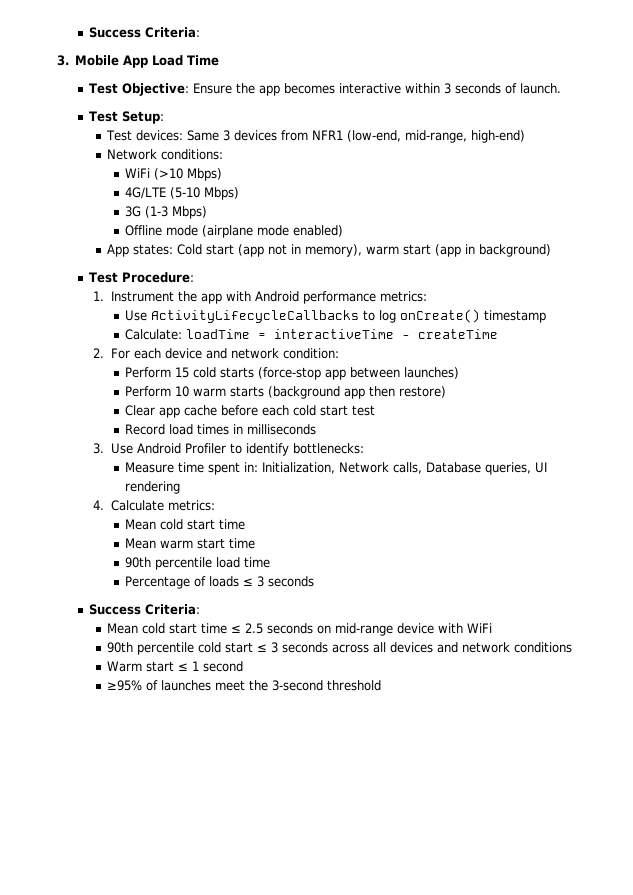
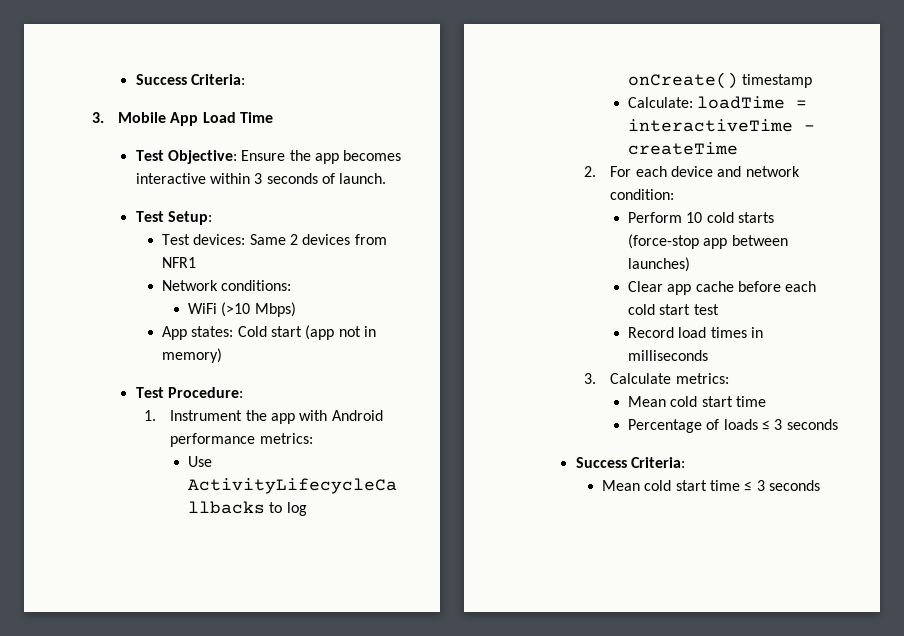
[222,130,230,141] 3 -> [289,234,298,245] 2
[346,130,525,143] (low-end, mid-range, high-end) -> (196, 262) none
[125,187,240,200] [125,206,208,219] [125,225,344,238] // 4G/LTE (5-10 Mbps) // 3G (1-3 Mbps) // Offline mode (airplane mode enabled) -> (296, 309) none
[305,244,552,257] memory), warm start (app in background) -> [161,348,222,363] memory)
[175,367,190,378] 15 -> [686,212,703,223] 10
[125,386,447,399] // Perform 10 warm starts (background app then restore) -> (691, 264) none
[111,443,365,456] [125,462,548,475] [125,481,181,494] [93,500,105,510] Use Android Profiler to identify bottlenecks: // Measure time spent in: Initialization, Network calls, Database queries, UI rendering // 4. -> (597, 378) none
[125,538,256,549] [125,557,271,570] // Mean warm start time // 90th percentile load time -> (767, 401) none
[245,623,493,636] [107,642,573,655] [107,661,244,672] [107,680,382,691] 2.5 seconds on mid-range device with WiFi // 90th percentile cold start ≤ 3 seconds across all devices and network conditions // Warm start ≤ 1 second // ≥95% of launches meet the 3-second threshold -> [756,480,820,491] 3 seconds

